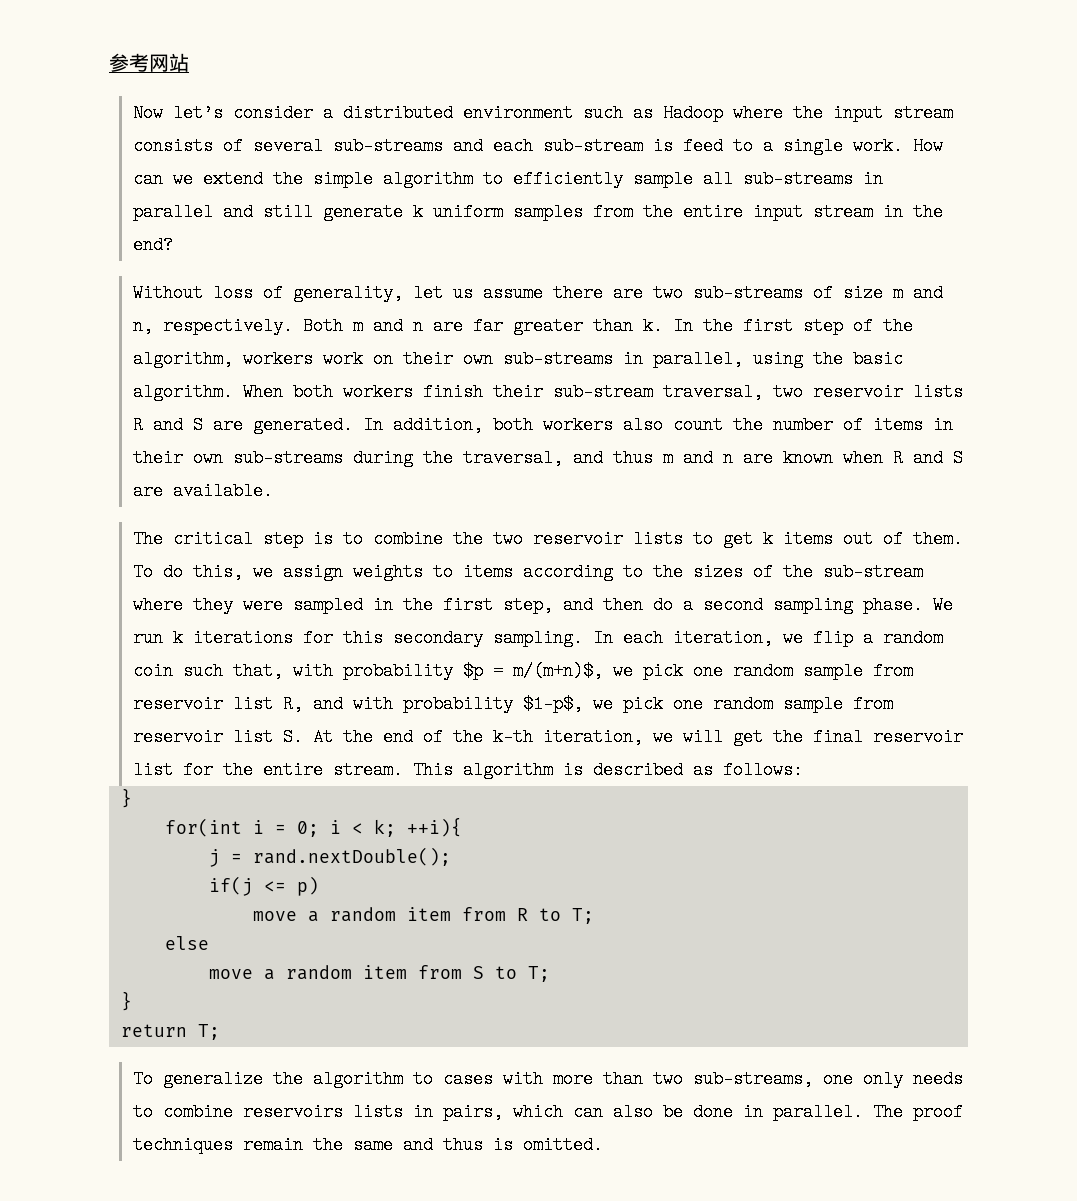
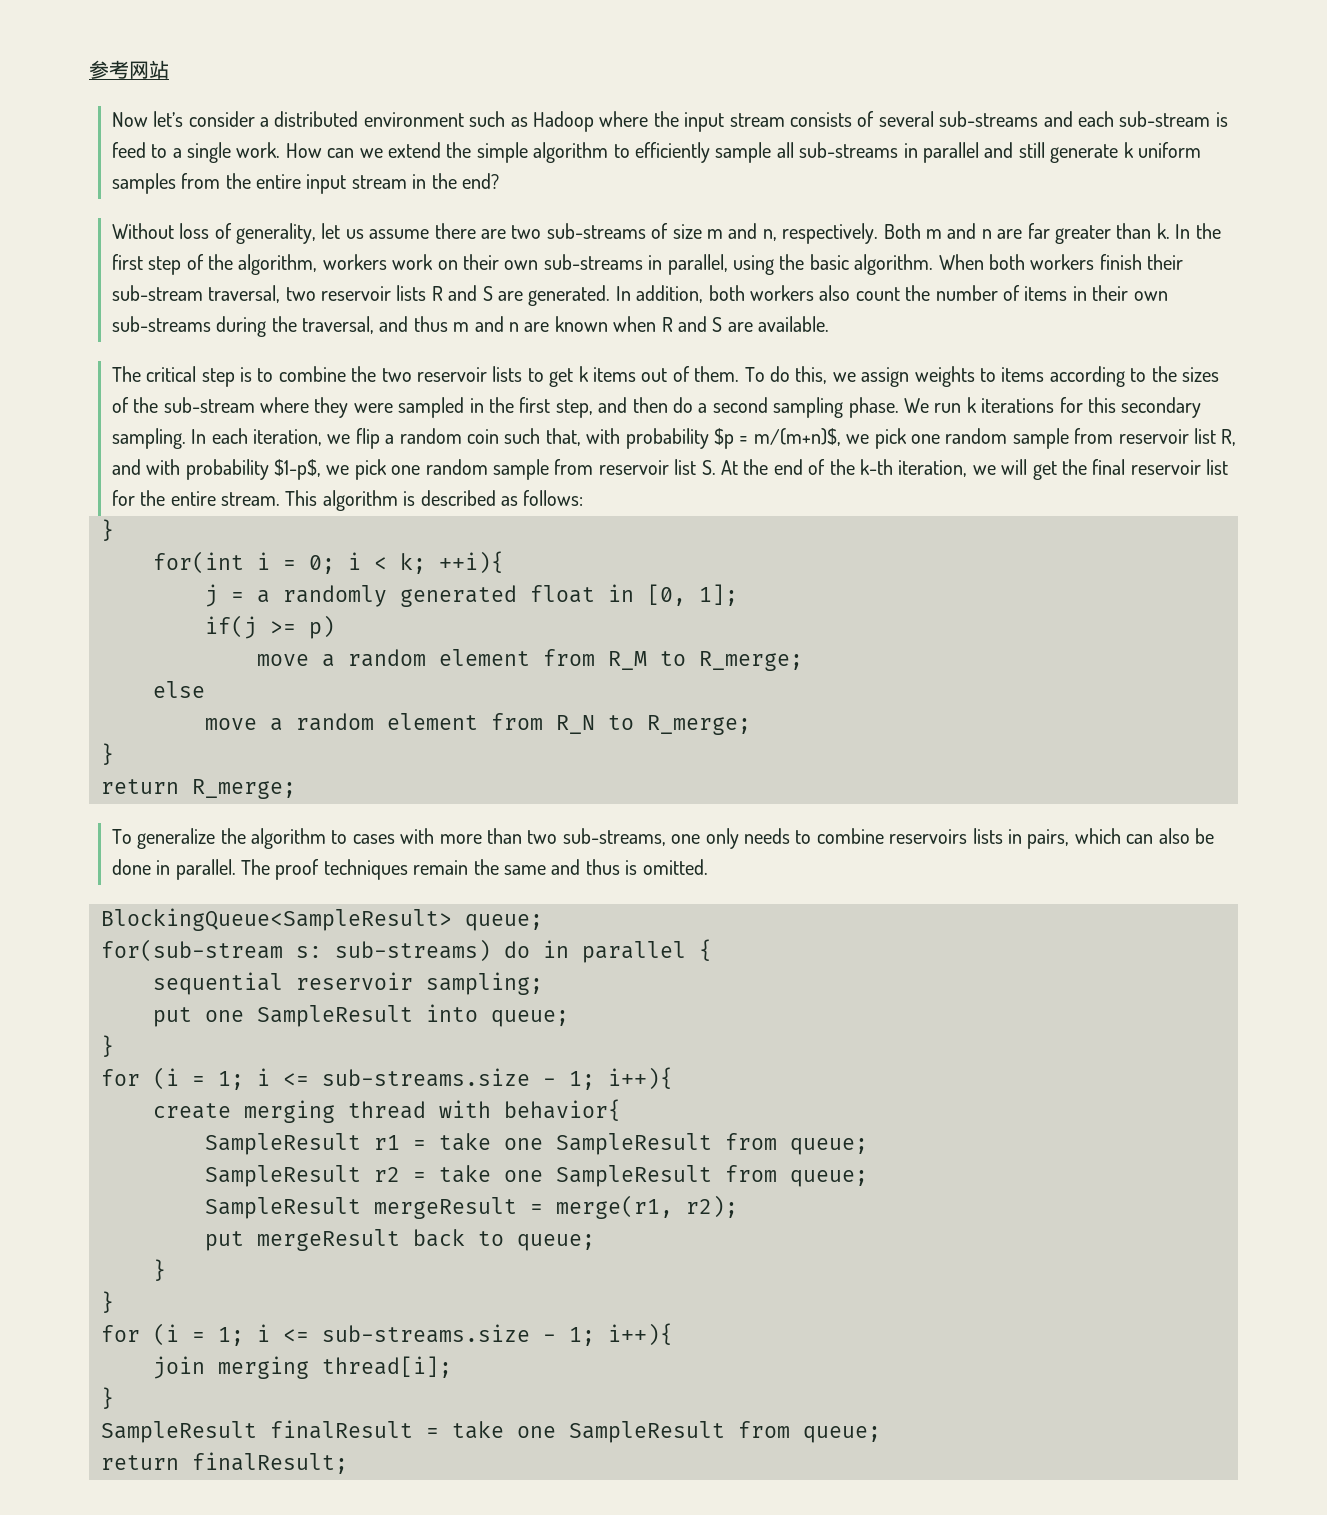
[253,847,451,866] rand.nextDouble(); -> [257,584,738,607] a randomly generated float in [0, 1];
[264,881,286,892] <= -> [270,621,296,634] >=
[407,907,594,924] item from R to T; -> [439,649,803,671] element from R_M to R_merge;
[363,965,550,982] item from S to T; -> [387,713,751,735] element from R_N to R_merge;
[198,1024,220,1040] T; -> [192,779,296,799] R_merge;
(603, 1145) none -> [101,908,543,931] [101,939,712,963] [153,972,543,995] [153,1004,569,1027] [101,1035,114,1057] [101,1067,673,1090] [153,1099,621,1123] [205,1133,868,1155] [205,1165,868,1187] [205,1195,738,1219] [205,1229,595,1251] [153,1259,166,1281] [101,1291,114,1313] [101,1323,673,1346] [153,1356,452,1379] [101,1387,114,1409] [101,1420,881,1443] [101,1452,348,1474] // BlockingQueue<SampleResult> queue; // for(sub-stream s: sub-streams) do in parallel { // sequential reservoir sampling; // put one SampleResult into queue; // } // for (i = 1; i <= sub-streams.size - 1; i++){ // create merging thread with behavior{ // SampleResult r1 = take one SampleResult from queue; // SampleResult r2 = take one SampleResult from queue; // SampleResult mergeResult = merge(r1, r2); // put mergeResult back to queue; // } // } // for (i = 1; i <= sub-streams.size - 1; i++){ // join merging thread[i]; // } // SampleResult finalResult = take one SampleResult from queue; // return finalResult;

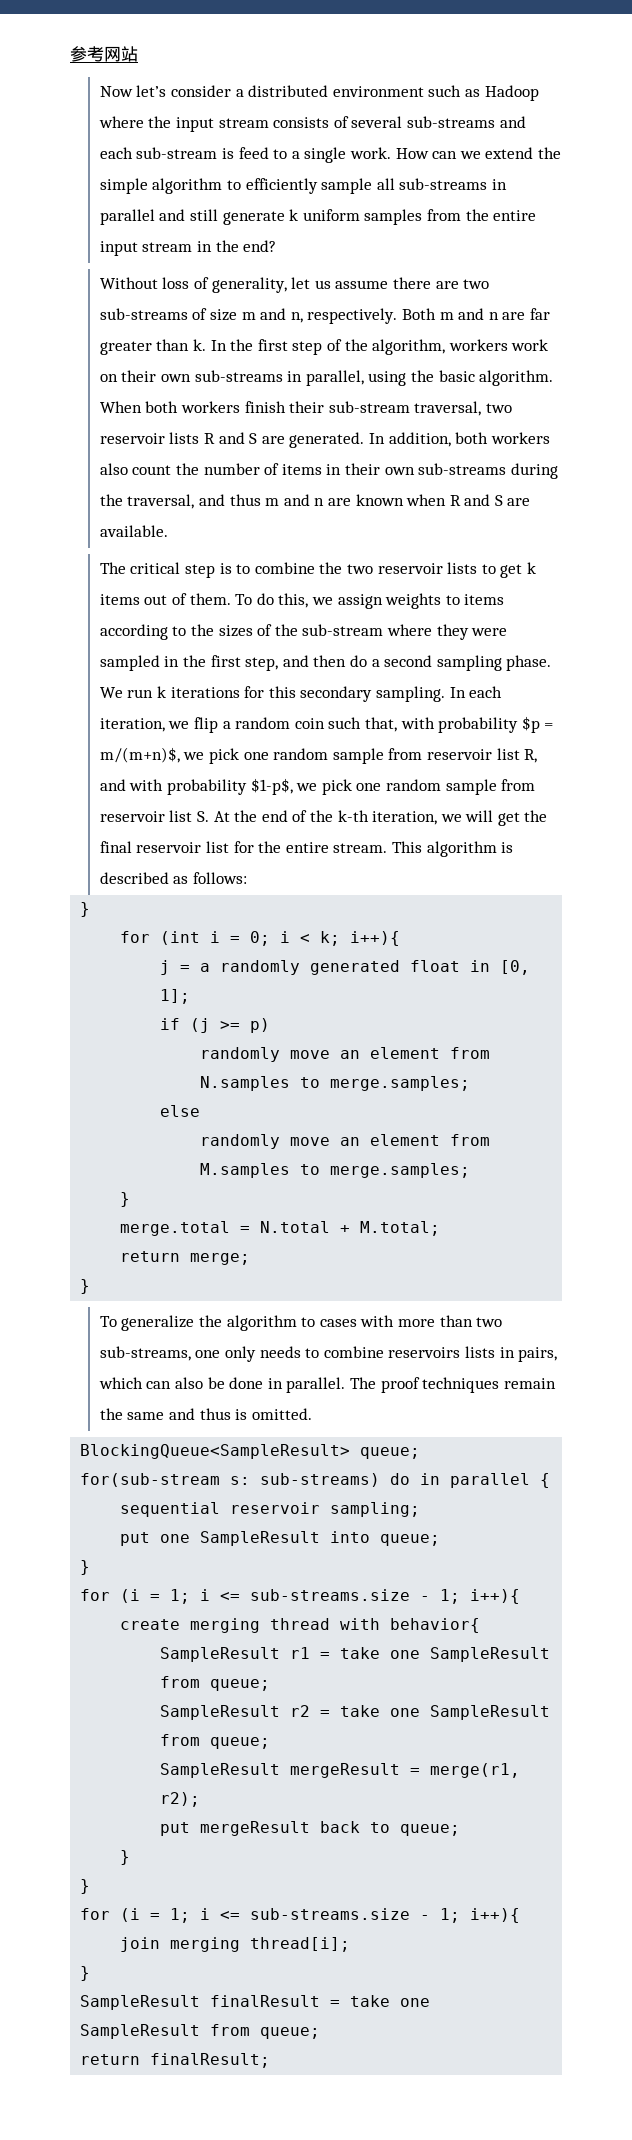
[153,551,244,574] for(int -> [120,931,201,945] for (int
[439,551,504,574] ++i){ -> [350,931,401,946] i++){
[205,615,257,639] if(j -> [160,1018,211,1033] if (j
[257,649,803,671] [153,681,205,698] [205,713,751,735] [101,743,114,765] [101,779,296,799] move a random element from R_M to R_merge; // else // move a random element from R_N to R_merge; // } // return R_merge; -> [200,1047,491,1062] [200,1076,471,1091] [160,1105,201,1117] [200,1134,491,1149] [200,1163,471,1178] [120,1192,131,1207] [120,1221,441,1236] [120,1251,251,1265] [80,1279,91,1294] randomly move an element from N.samples to merge.samples; // else // randomly move an element from M.samples to merge.samples; // } // merge.total = N.total + M.total; // return merge; // }

